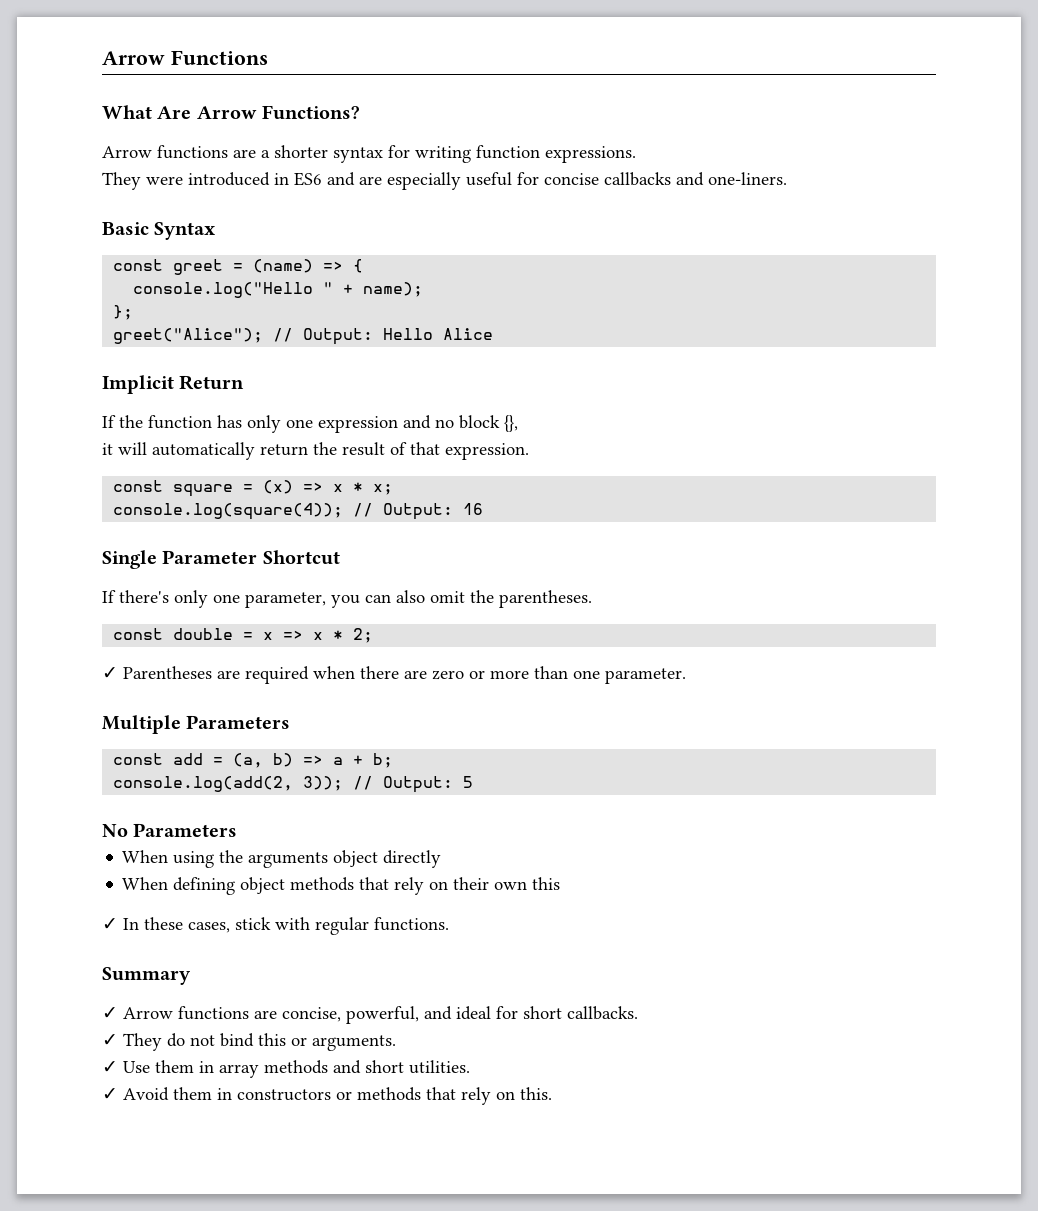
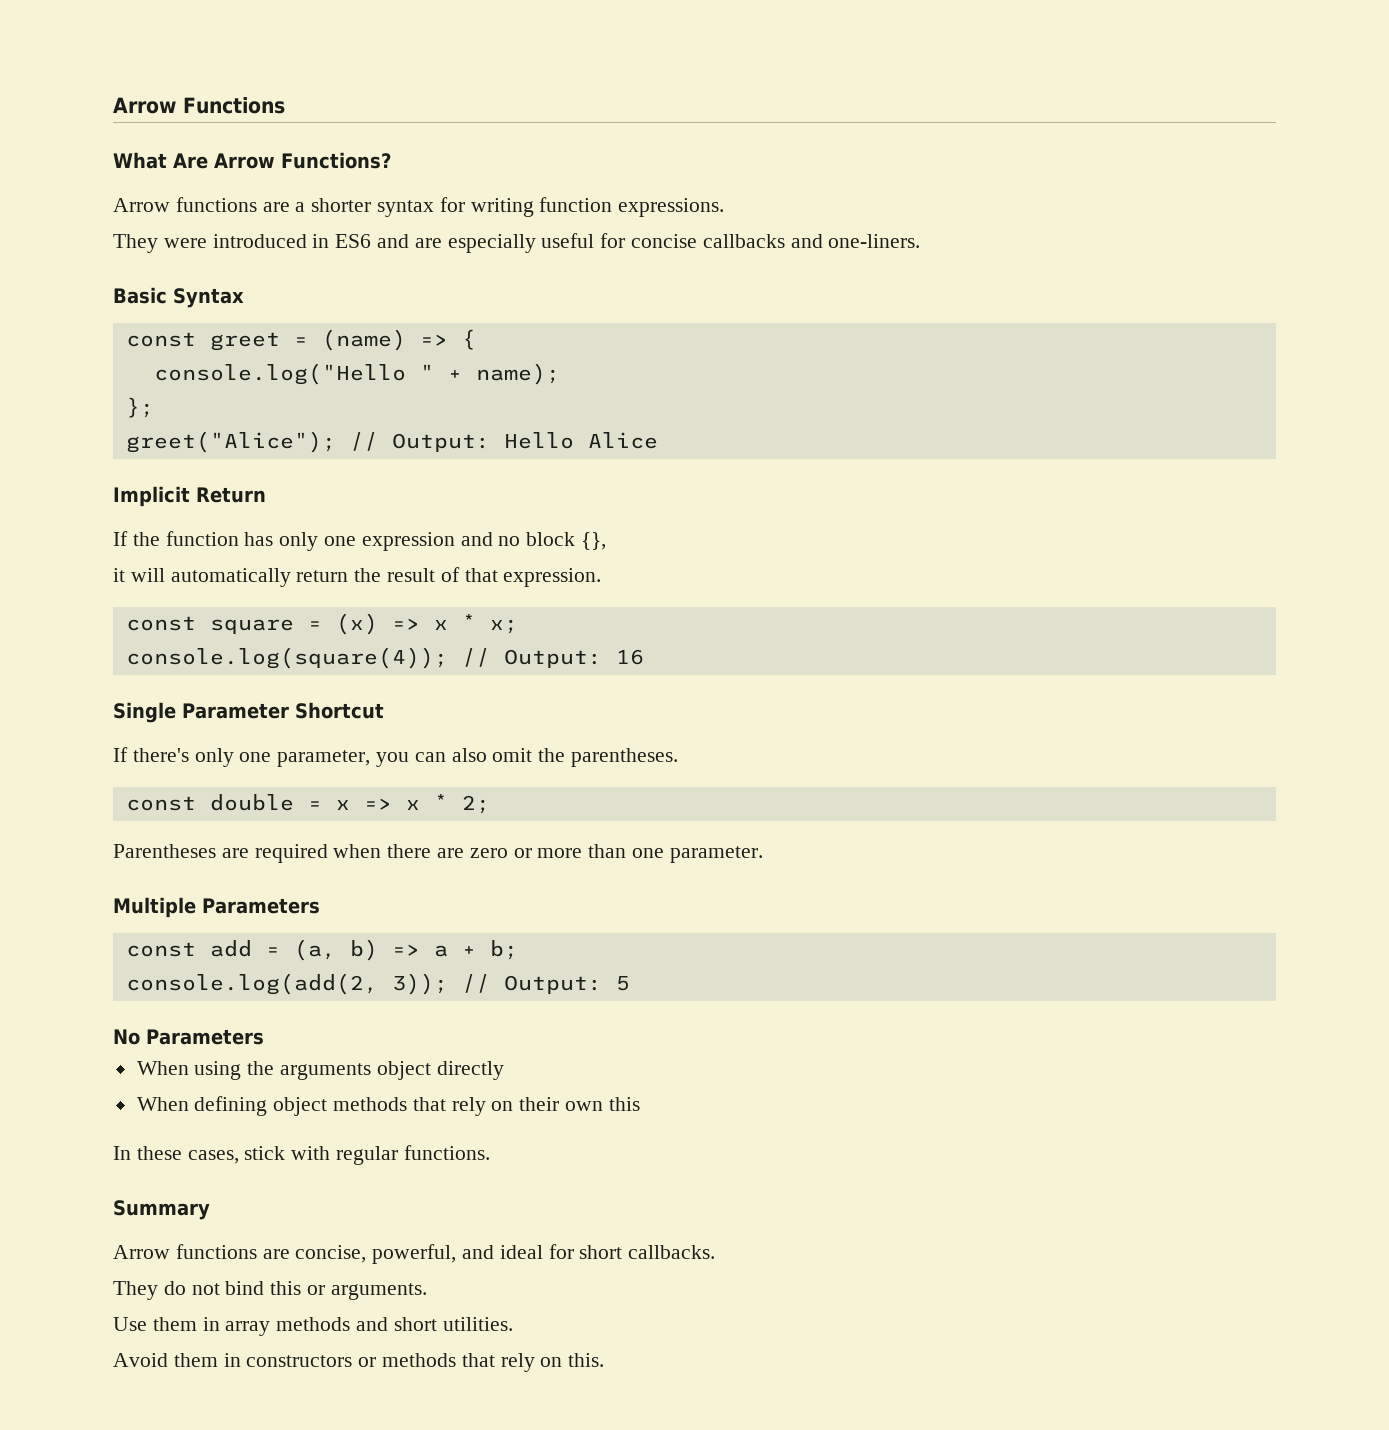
[102,667,118,679] ✓ -> (490, 804) none
[102,918,118,930] ✓ -> (640, 1104) none
[102,1007,118,1019] ✓ -> (210, 1210) none
[102,1034,118,1046] ✓ -> (716, 1252) none
[102,1061,118,1073] ✓ -> (427, 1291) none
[102,1088,118,1100] ✓ -> (513, 1324) none

